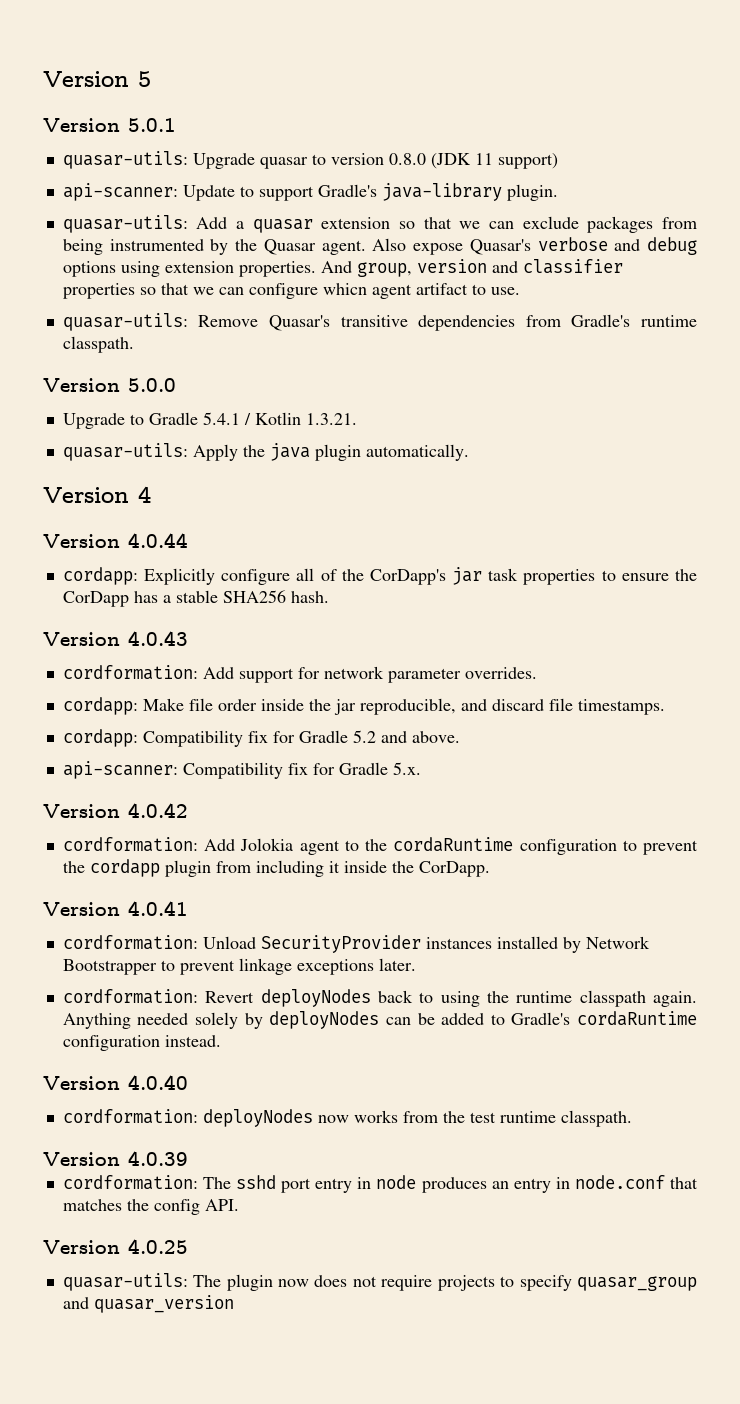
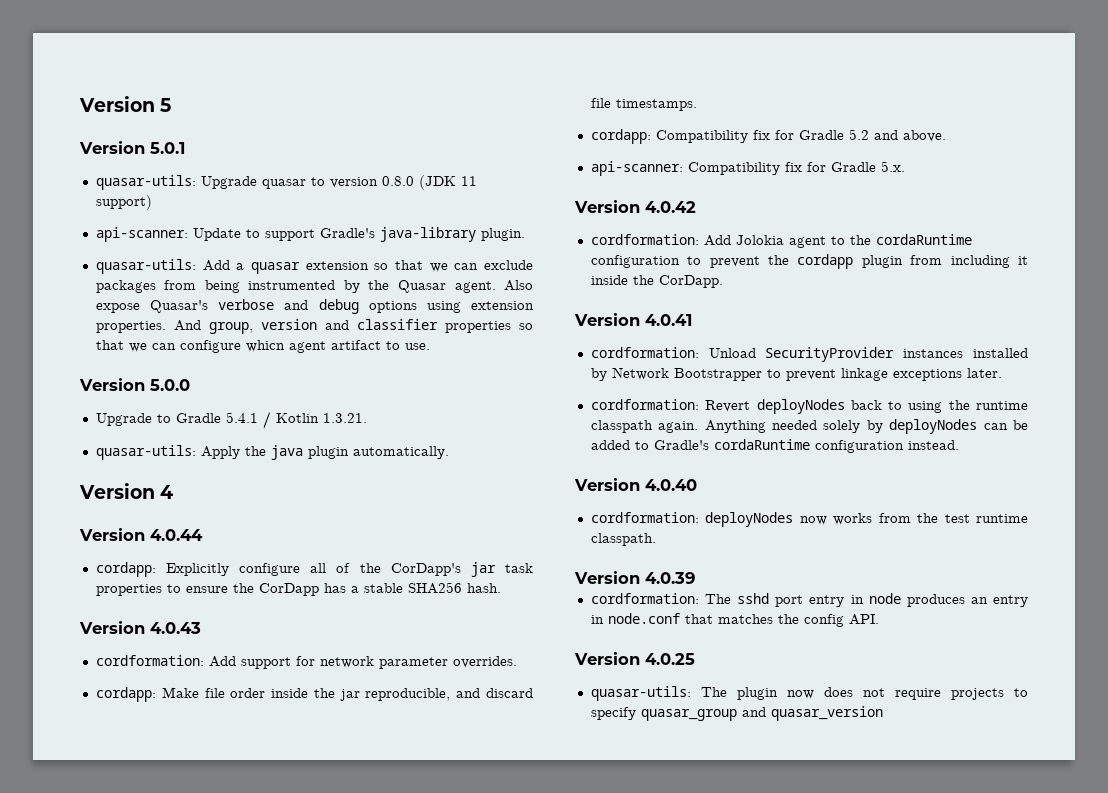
[62,313,698,331] [62,336,134,353] // quasar-utils: Remove Quasar's transitive dependencies from Gradle's runtime classpath. -> (430, 346) none

